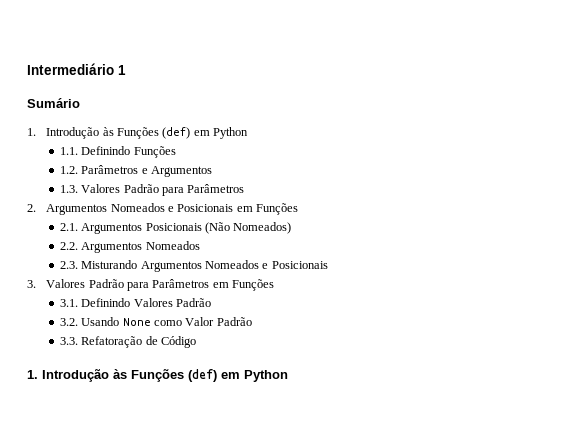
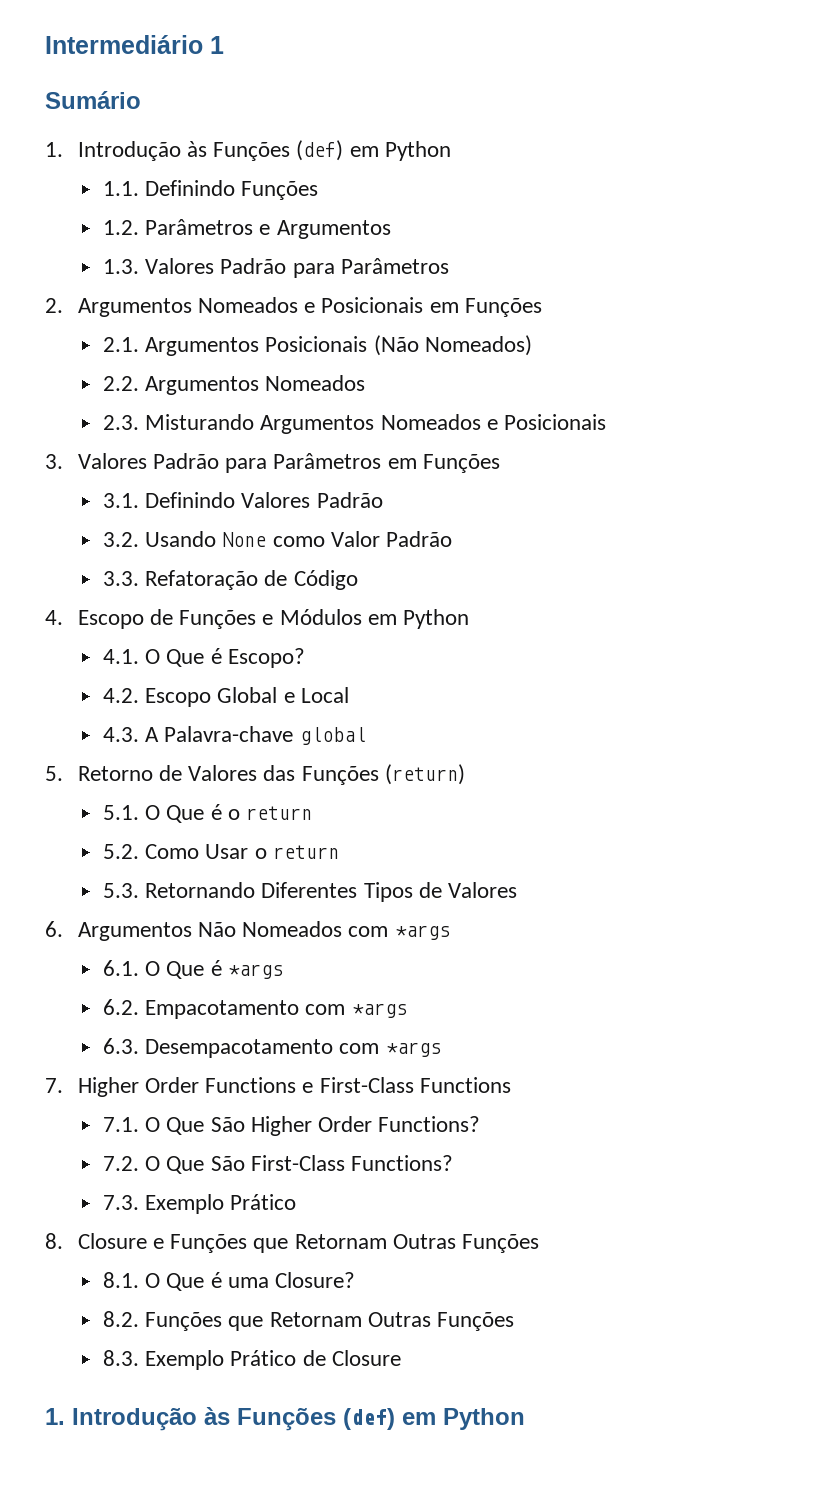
(197, 342) none -> [45,609,470,629] [103,648,305,668] [103,687,349,707] [103,726,366,745] [45,764,465,785] [103,804,313,823] [103,844,339,859] [103,882,518,902] [45,921,450,941] [103,960,283,979] [103,999,407,1019] [103,1038,441,1058] [45,1077,511,1097] [103,1116,481,1136] [103,1155,454,1174] [103,1194,297,1214] [45,1233,540,1253] [103,1272,356,1291] [103,1311,515,1331] [103,1350,401,1370] // 4. Escopo de Funções e Módulos em Python // 4.1. O Que é Escopo? // 4.2. Escopo Global e Local // 4.3. A Palavra-chave global // 5. Retorno de Valores das Funções (return) // 5.1. O Que é o return // 5.2. Como Usar o return // 5.3. Retornando Diferentes Tipos de Valores // 6. Argumentos Não Nomeados com *args // 6.1. O Que é *args // 6.2. Empacotamento com *args // 6.3. Desempacotamento com *args // 7. Higher Order Functions e First-Class Functions // 7.1. O Que São Higher Order Functions? // 7.2. O Que São First-Class Functions? // 7.3. Exemplo Prático // 8. Closure e Funções que Retornam Outras Funções // 8.1. O Que é uma Closure? // 8.2. Funções que Retornam Outras Funções // 8.3. Exemplo Prático de Closure

